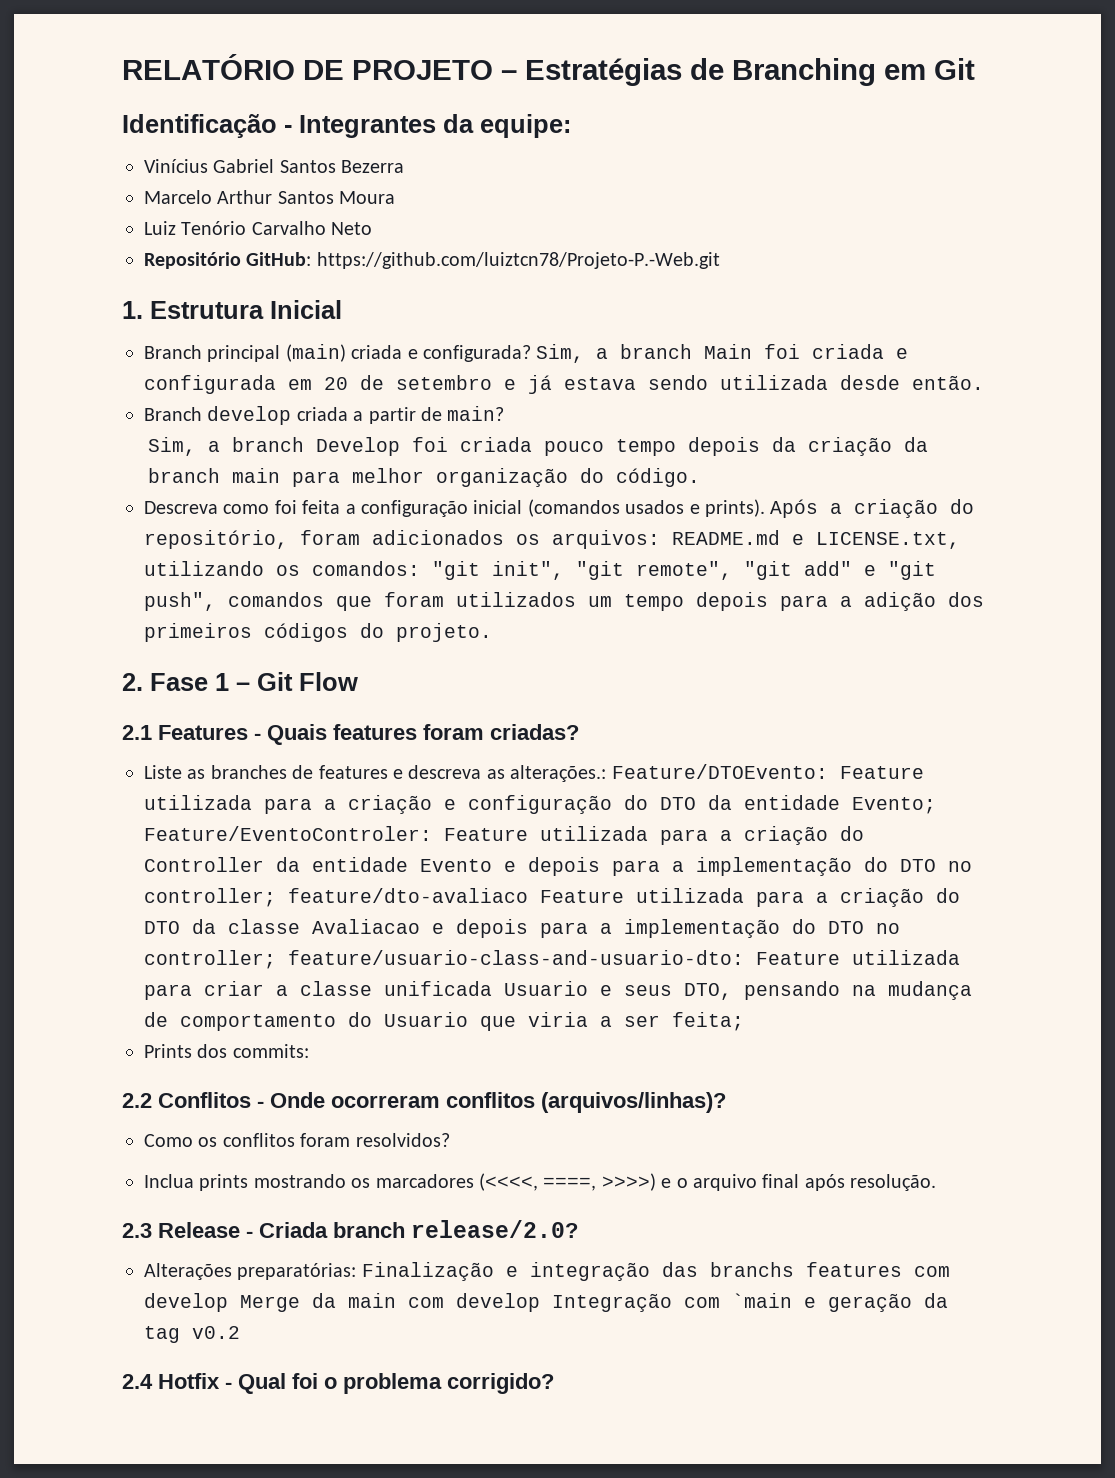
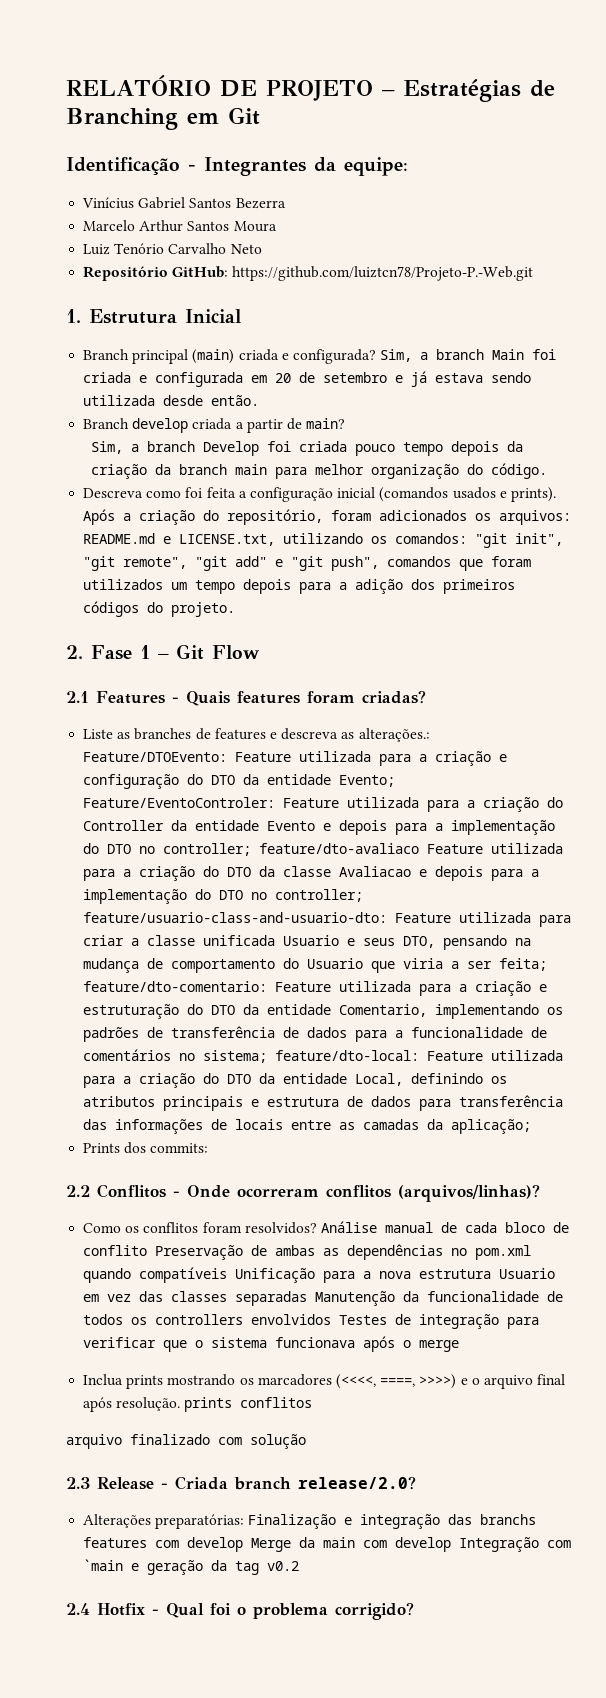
(744, 1021) none -> [83,981,548,996] [83,1004,564,1019] [83,1026,548,1042] [83,1049,564,1063] [83,1073,508,1088] [83,1095,564,1111] [83,1119,532,1134] feature/dto-comentario: Feature utilizada para a criação e estruturação do DTO da entidade Comentario, implementando os padrões de transferência de dados para a funcionalidade de comentários no sistema; feature/dto-local: Feature utilizada para a criação do DTO da entidade Local, definindo os atributos principais e estrutura de dados para transferência das informações de locais entre as camadas da aplicação;
(450, 1140) none -> [320,1221,569,1233] [83,1244,532,1260] [83,1267,556,1283] [83,1291,564,1306] [83,1314,540,1329] [83,1336,460,1352] Análise manual de cada bloco de conflito Preservação de ambas as dependências no pom.xml quando compatíveis Unificação para a nova estrutura Usuario em vez das classes separadas Manutenção da funcionalidade de todos os controllers envolvidos Testes de integração para verificar que o sistema funcionava após o merge
(937, 1182) none -> [184,1397,313,1412] [66,1434,306,1449] prints conflitos // arquivo finalizado com solução

